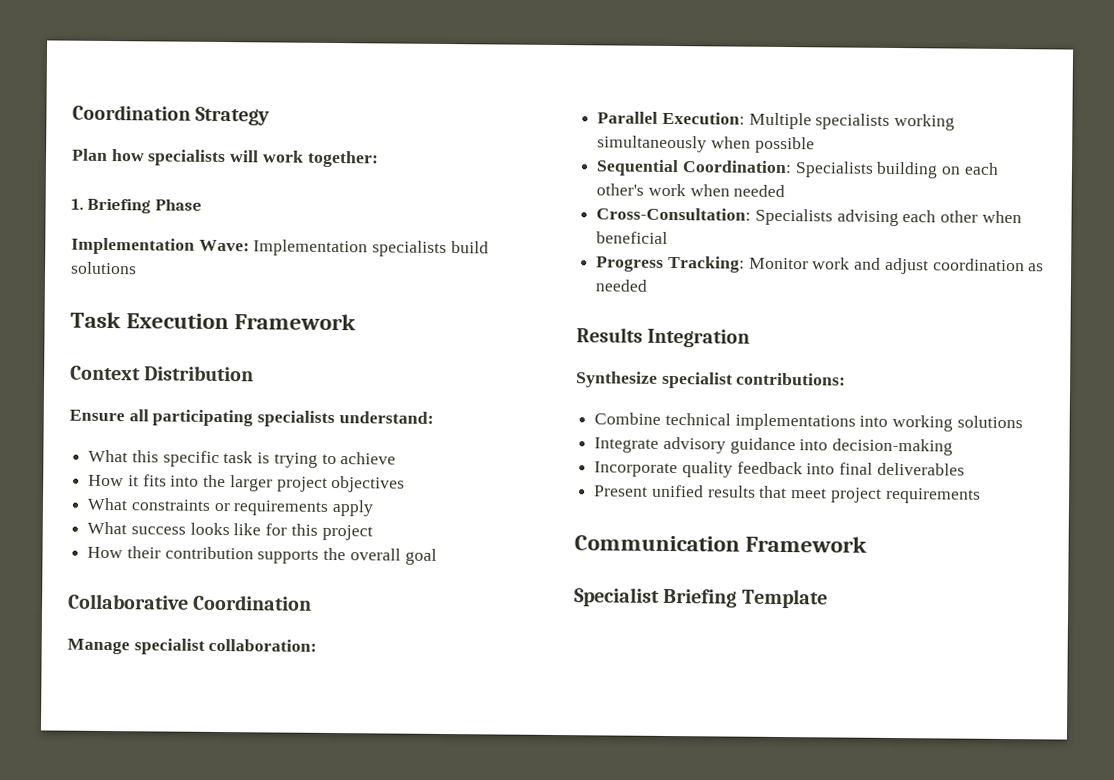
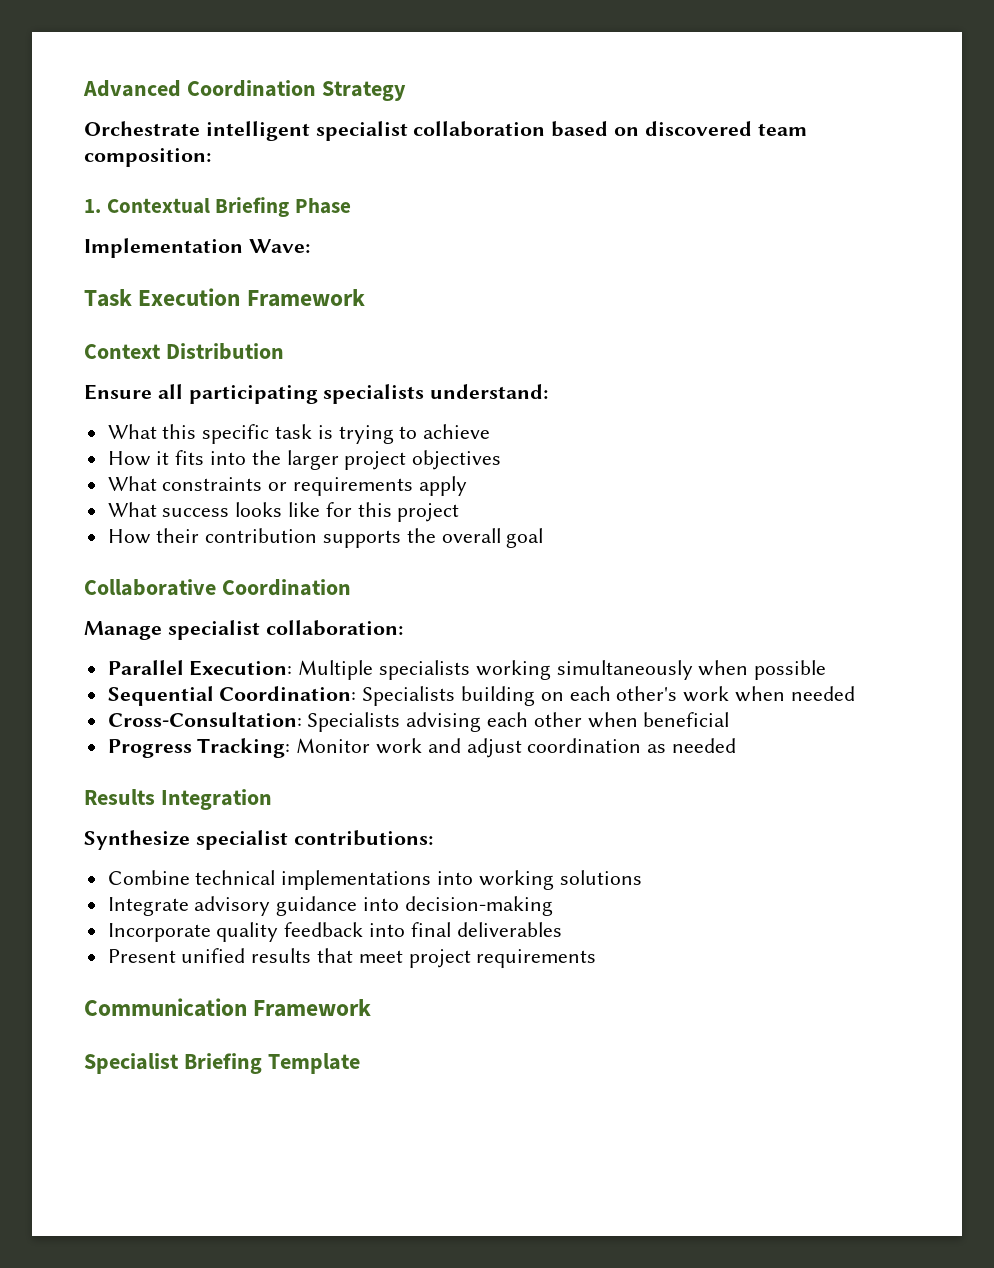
(72, 112) none -> [83,80,181,97] Advanced
[72,148,379,168] Plan how specialists will work together: -> [84,121,807,141] [84,148,211,167] Orchestrate intelligent specialist collaboration based on discovered team composition:
(84, 204) none -> [106,198,210,214] Contextual
[253,239,489,258] [71,261,137,275] Implementation specialists build solutions -> (310, 246) none

